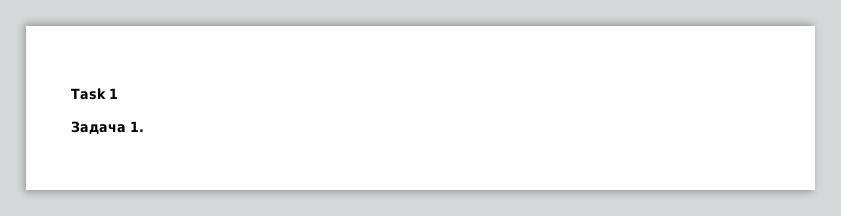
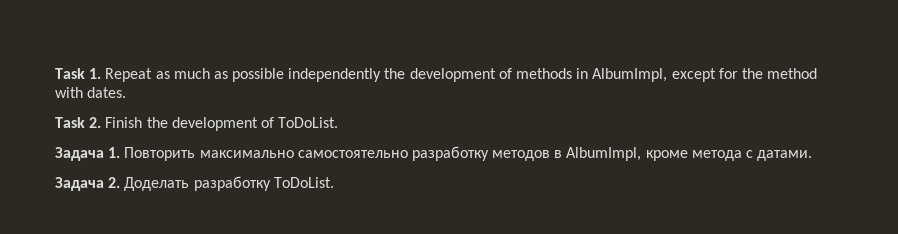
[71,88,118,100] [71,121,144,134] Task 1 // Задача 1. -> [55,68,818,82] [55,87,127,98] [55,117,339,131] [55,146,813,161] [55,176,334,191] Task 1. Repeat as much as possible independently the development of methods in AlbumImpl, except for the method with dates. // Task 2. Finish the development of ToDoList. // Задача 1. Повторить максимально самостоятельно разработку методов в AlbumImpl, кроме метода с датами. // Задача 2. Доделать разработку ToDoList.

